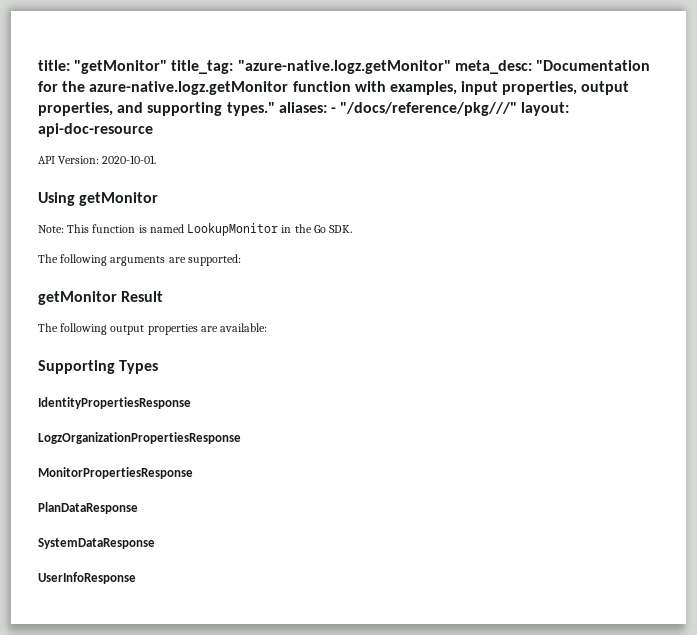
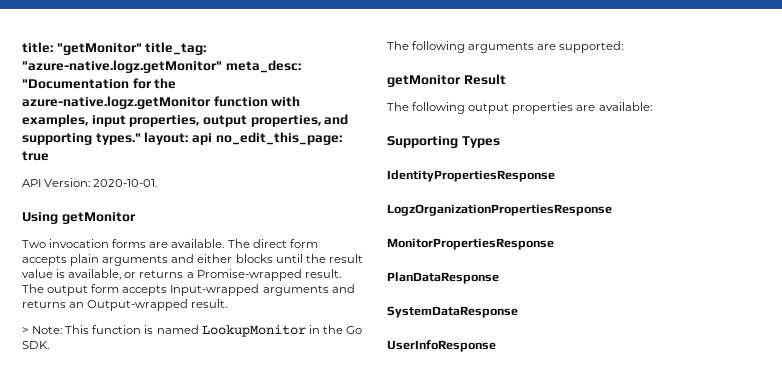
[278,102,570,116] [38,123,153,137] aliases: - "/docs/reference/pkg///" layout: api-doc-resource -> [144,132,342,145] [22,151,49,161] layout: api no_edit_this_page: true
(159, 199) none -> [22,239,318,248] [22,254,363,266] [22,269,341,281] [22,284,355,296] [22,299,228,311] [22,327,29,334] Two invocation forms are available. The direct form accepts plain arguments and either blocks until the result value is available, or returns a Promise-wrapped result. The output form accepts Input-wrapped arguments and returns an Output-wrapped result. // >

